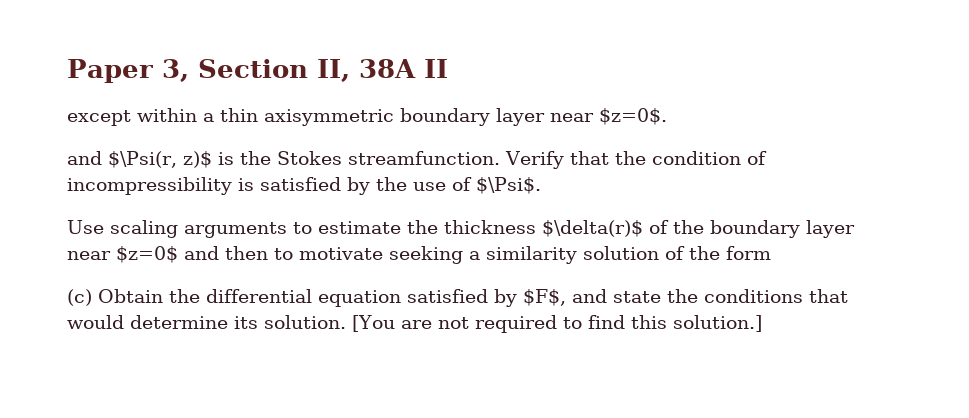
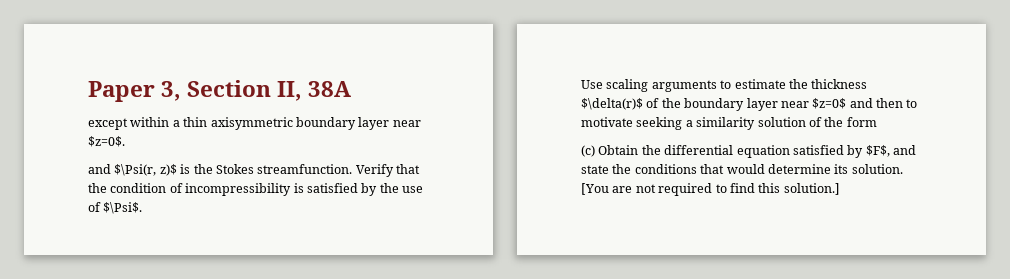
[423,59,448,78] II -> (352, 89) none

